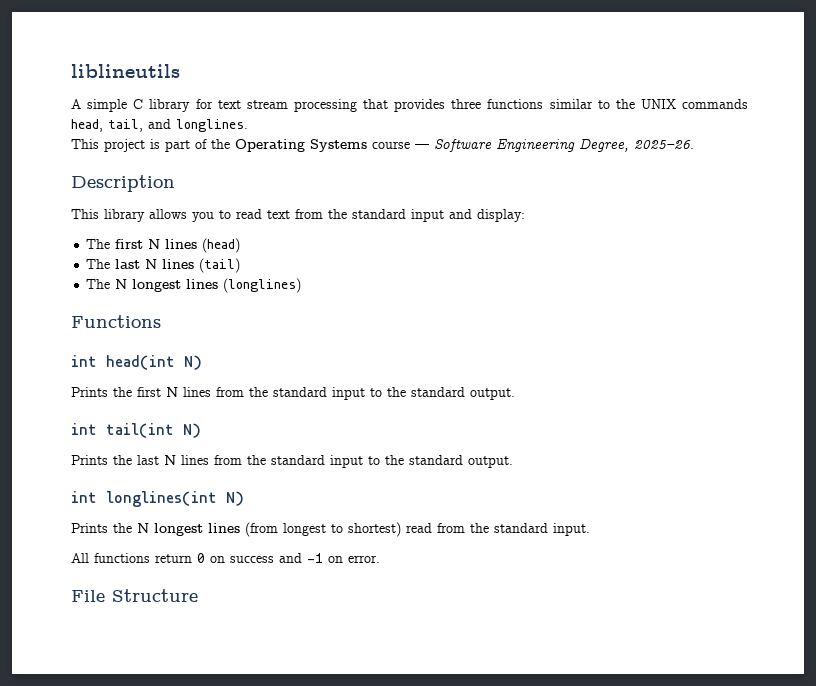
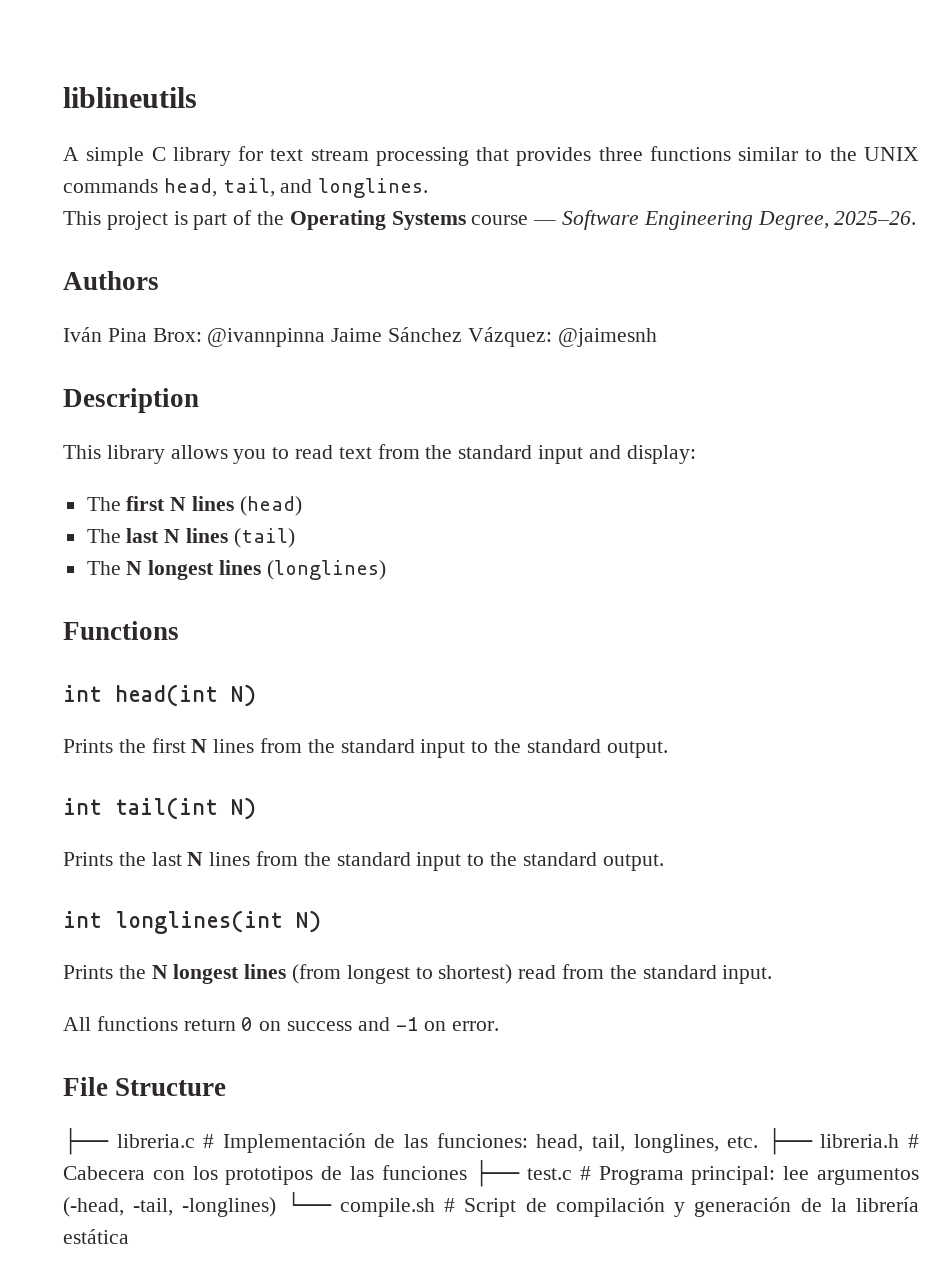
(694, 144) none -> [63,271,159,290] [63,327,657,347] // Authors // Iván Pina Brox: @ivannpinna Jaime Sánchez Vázquez: @jaimesnh
(198, 595) none -> [63,1128,920,1155] [63,1160,919,1187] [63,1192,920,1217] [63,1229,129,1244] // ├── libreria.c # Implementación de las funciones: head, tail, longlines, etc. ├── libreria.h # Cabecera con los prototipos de las funciones ├── test.c # Programa principal: lee argumentos (-head, -tail, -longlines) └── compile.sh # Script de compilación y generación de la librería estática

